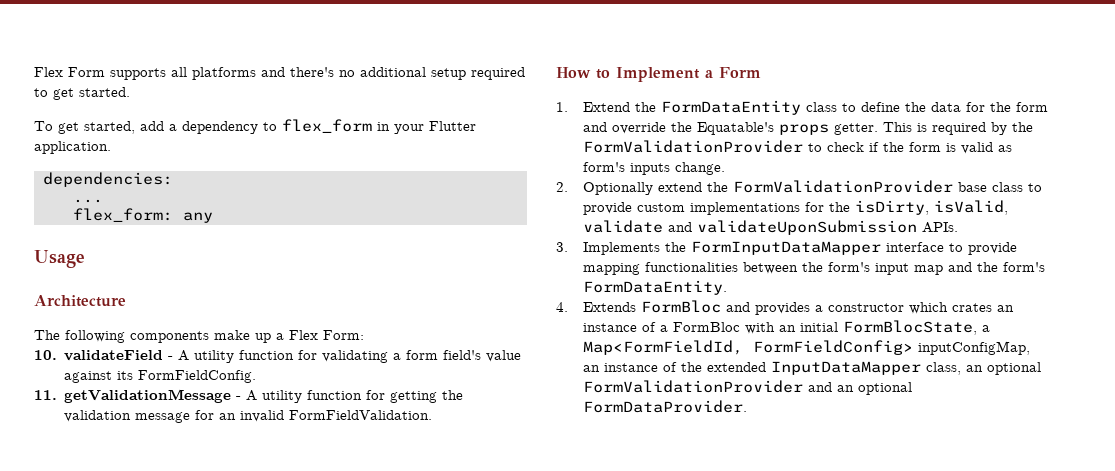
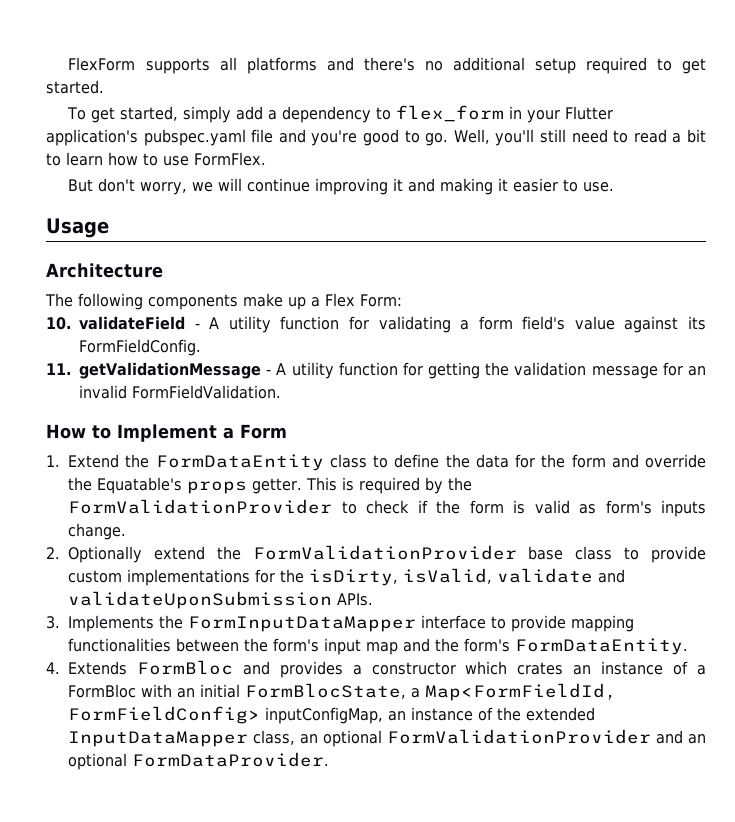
[34,67,105,77] Flex Form -> [68,57,136,71] FlexForm
(135, 127) none -> [183,106,232,123] simply
[34,141,111,154] [42,172,173,187] [72,199,103,203] [72,208,213,223] application. // dependencies: // ... // flex_form: any -> [46,129,707,146] [46,152,266,166] [68,178,615,195] application's pubspec.yaml file and you're good to go. Well, you'll still need to read a bit to learn how to use FormFlex. // But don't worry, we will continue improving it and making it easier to use.

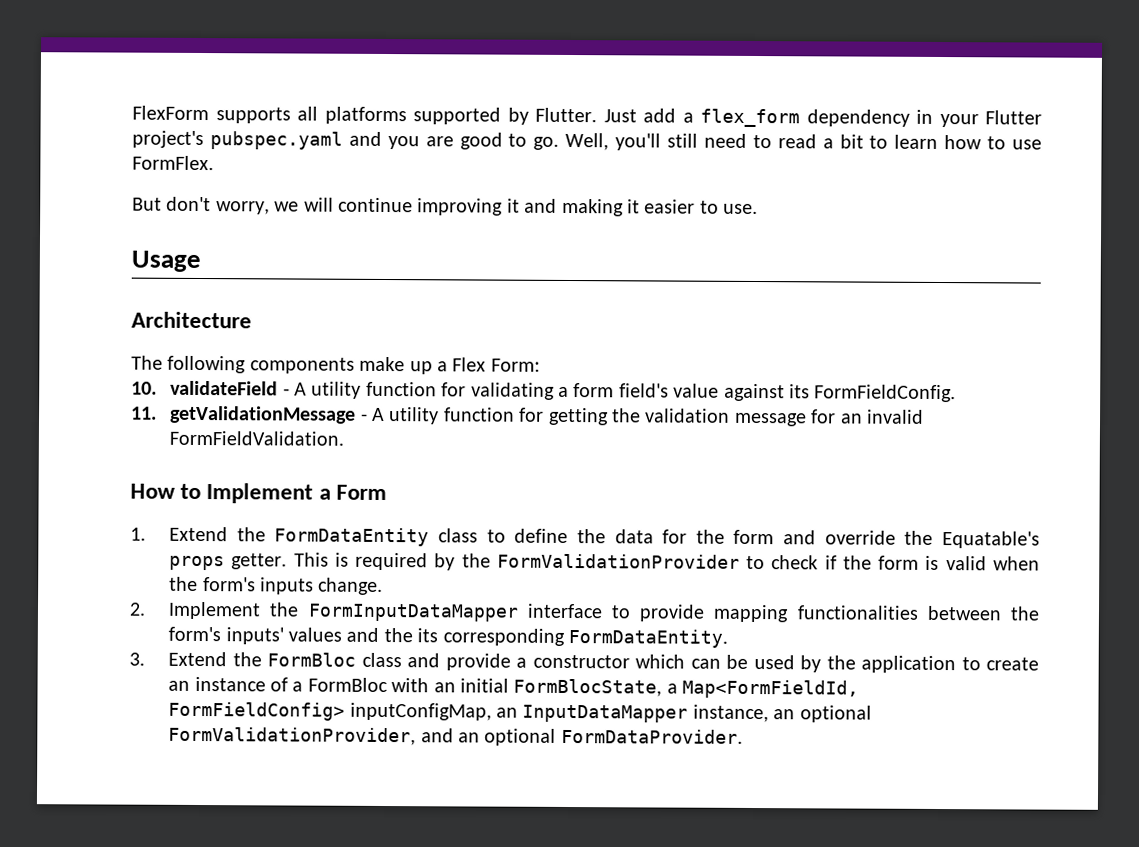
[326,57,706,74] [46,80,104,94] [67,105,614,123] [46,129,358,146] and there's no additional setup required to get started. // To get started, simply add a dependency to flex_form in your Flutter application's pubspec.yaml file and you're -> [413,107,1042,128] [132,130,454,150] supported by Flutter. Just add a flex_form dependency in your Flutter project's pubspec.yaml and you are
[579,504,596,514] as -> [992,556,1040,571] [169,576,199,591] when the
[68,545,706,563] [68,568,625,586] [68,591,373,609] [46,615,154,632] Optionally extend the FormValidationProvider base class to provide custom implementations for the isDirty, isValid, validate and validateUponSubmission APIs. // 3. Implements -> [168,601,262,620] Implement
[324,638,688,655] [46,660,564,678] input map and the form's FormDataEntity. // 4. Extends FormBloc and provides a constructor which crates -> [225,627,728,648] [129,651,1040,674] inputs' values and the its corresponding FormDataEntity. // 3. Extend the FormBloc class and provide a constructor which can be used by the application to create
[411,707,595,721] [68,729,651,747] instance of the extended InputDataMapper class, an optional FormValidationProvider -> [522,704,872,723] [168,726,417,746] InputDataMapper instance, an optional FormValidationProvider,

